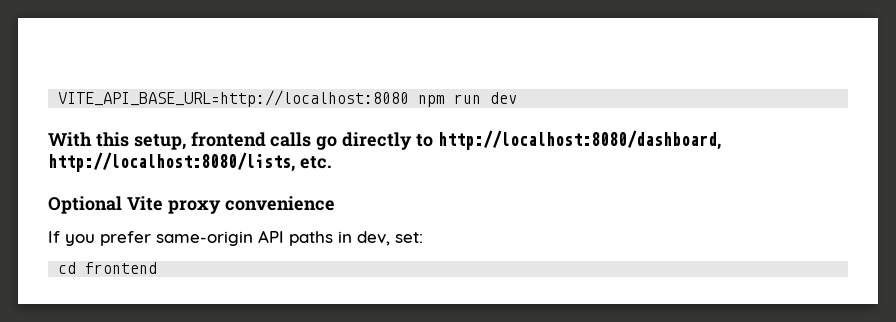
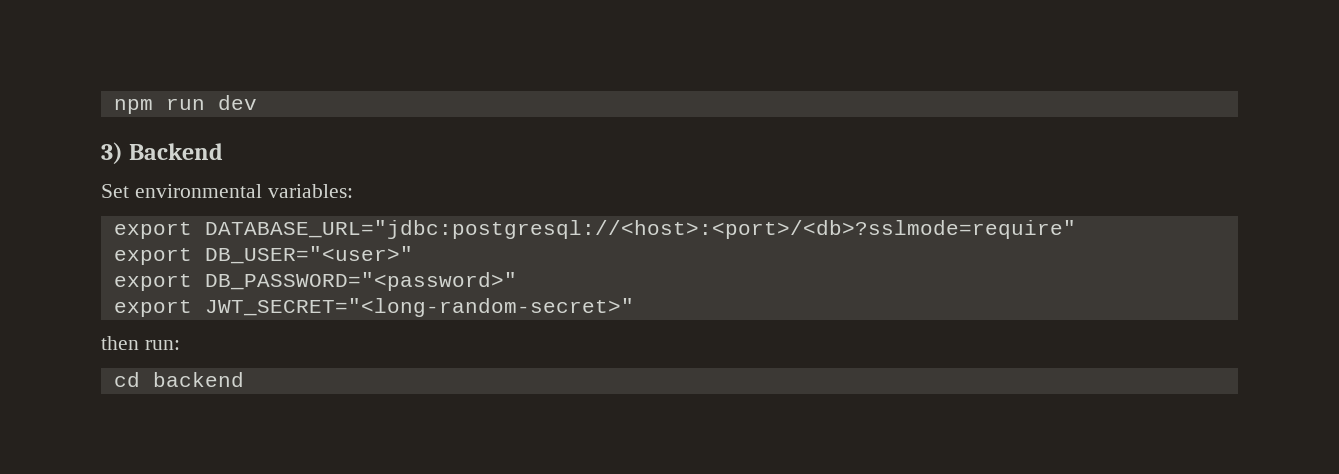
[58,90,410,107] VITE_API_BASE_URL=http://localhost:8080 -> (113, 106) none
[48,130,721,150] [48,152,332,172] [48,196,335,214] [48,230,423,246] With this setup, frontend calls go directly to http://localhost:8080/dashboard, http://localhost:8080/lists, etc. // Optional Vite proxy convenience // If you prefer same-origin API paths in dev, set: -> [101,142,224,164] [101,184,353,198] [113,220,1076,239] [113,246,413,265] [113,272,517,291] [113,298,634,317] [101,336,180,350] 3) Backend // Set environmental variables: // export DATABASE_URL="jdbc:postgresql://<host>:<port>/<db>?sslmode=require" // export DB_USER="<user>" // export DB_PASSWORD="<password>" // export JWT_SECRET="<long-random-secret>" // then run:
[85,262,158,274] frontend -> [152,372,244,387] backend

